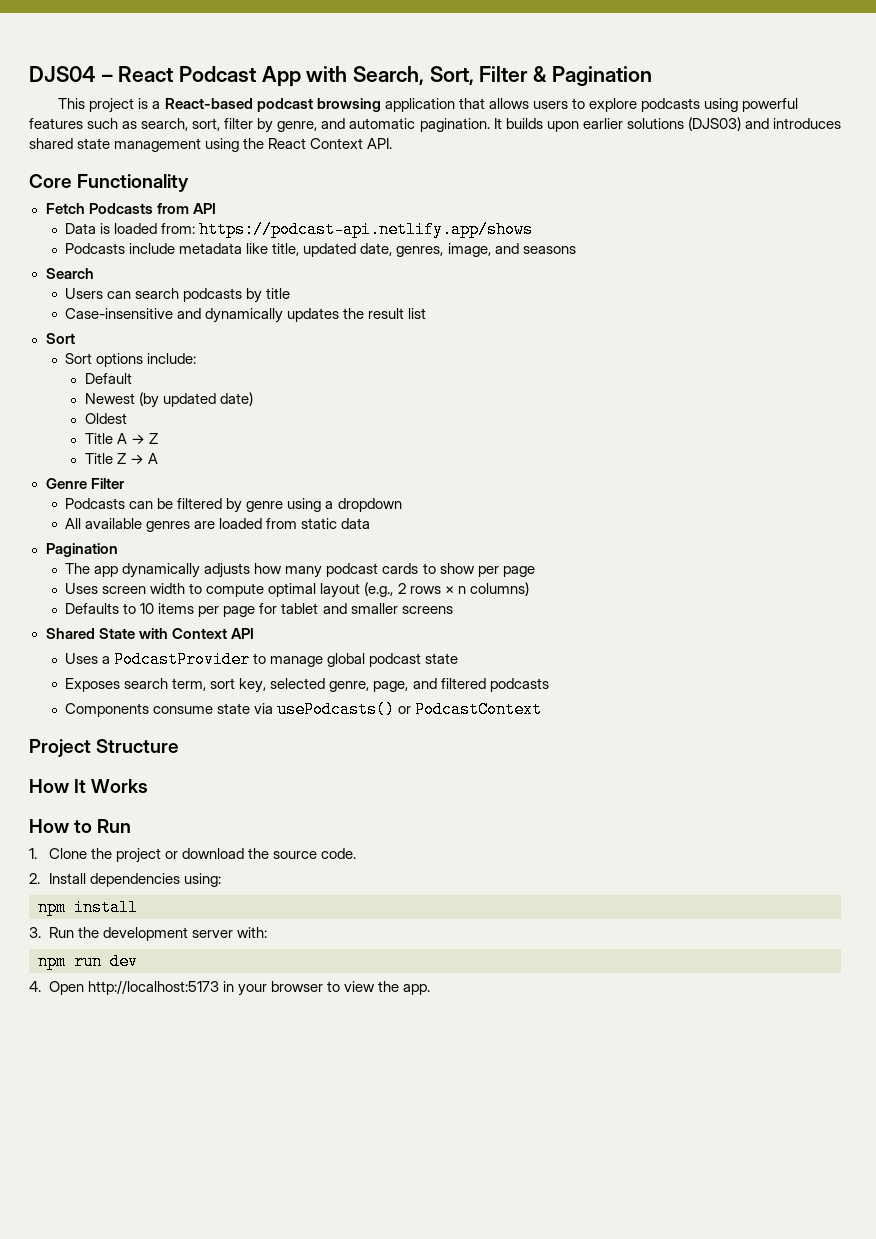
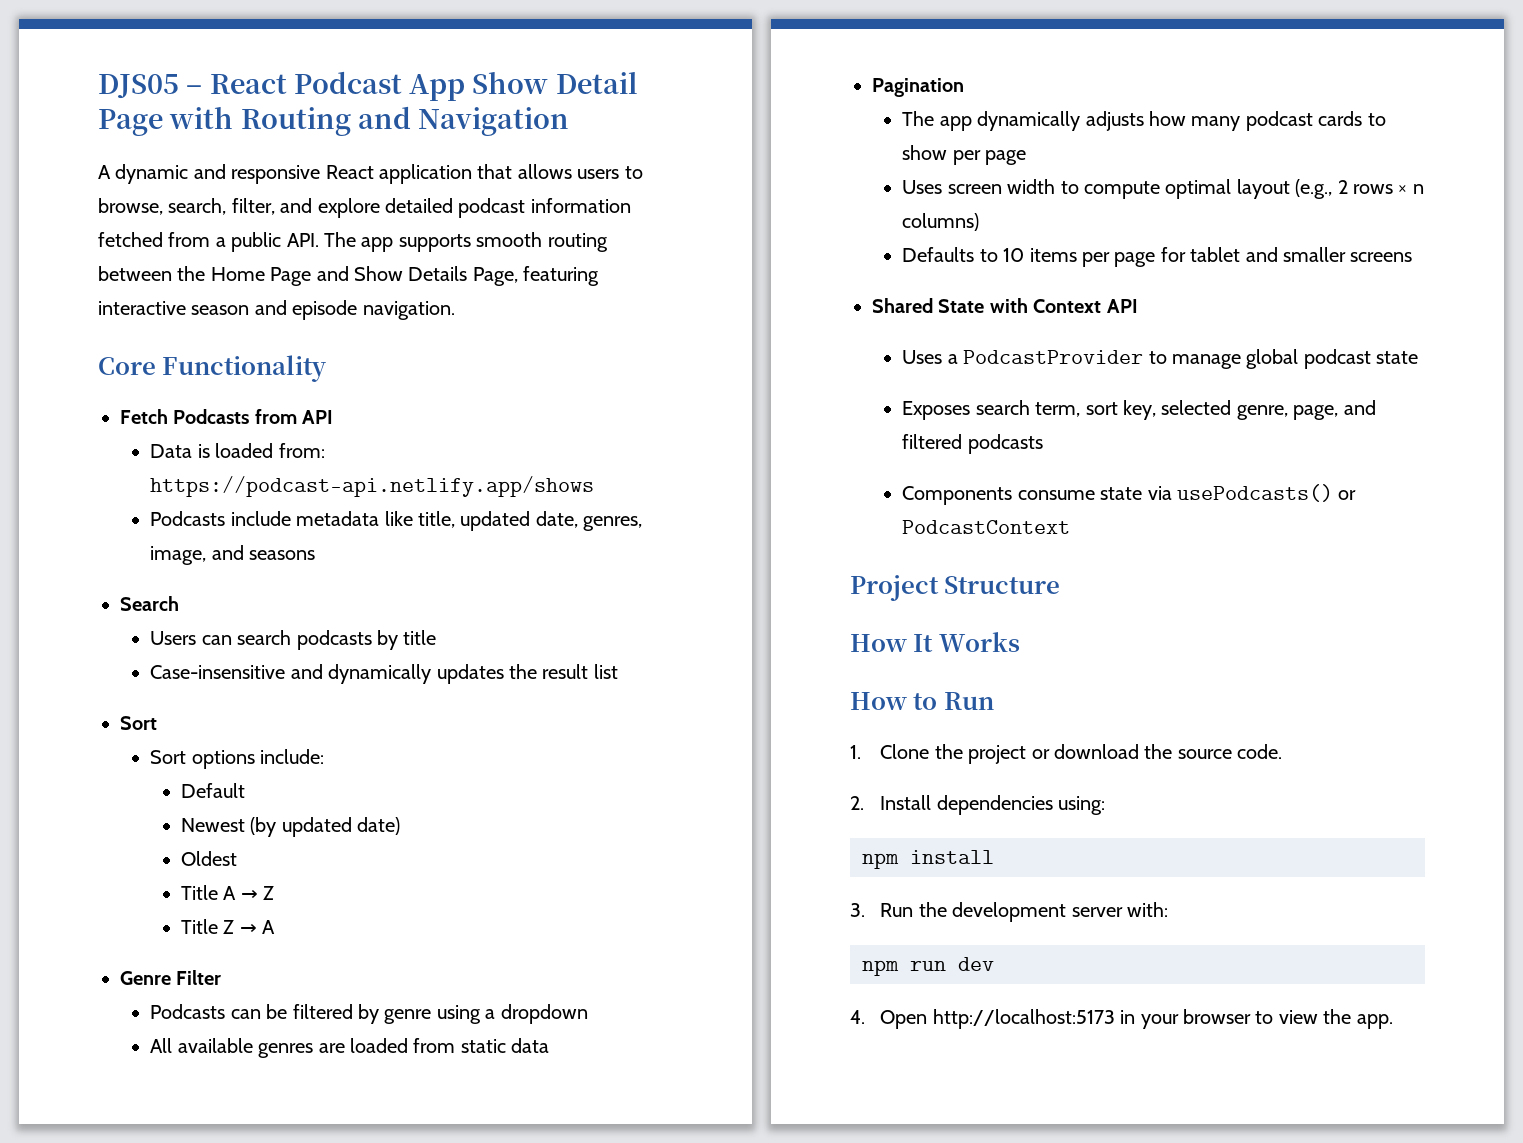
[29,66,96,82] DJS04 -> [98,74,179,99] DJS05
[306,66,652,86] [58,98,381,113] with Search, Sort, Filter & Pagination // This project is a React-based podcast browsing -> [472,71,638,94] [98,106,570,136] [98,164,374,184] Show Detail Page with Routing and Navigation // A dynamic and responsive React
[588,98,799,112] [29,117,841,133] [29,138,393,152] explore podcasts using powerful features such as search, sort, filter by genre, and automatic pagination. It builds upon earlier solutions (DJS03) and introduces shared state management using the React Context API. -> [98,198,631,218] [98,232,608,252] [98,266,600,286] [98,300,455,320] browse, search, filter, and explore detailed podcast information fetched from a public API. The app supports smooth routing between the Home Page and Show Details Page, featuring interactive season and episode navigation.

